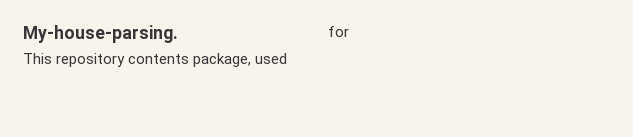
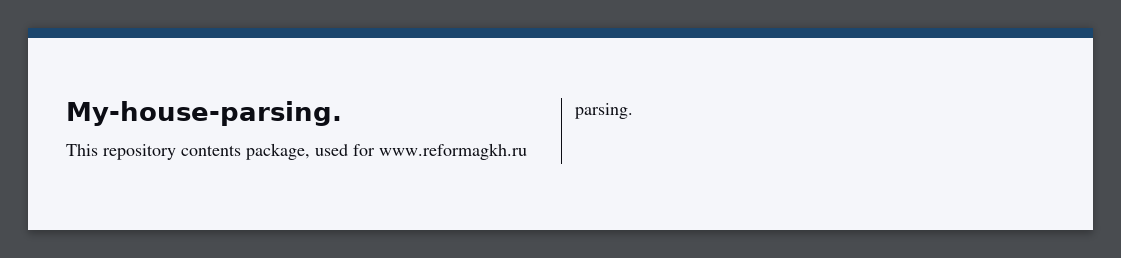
(349, 31) none -> [379,143,527,160] [575,103,633,119] www.reformagkh.ru parsing.

